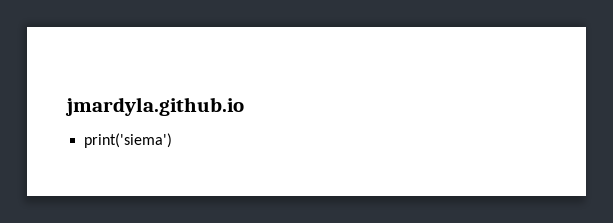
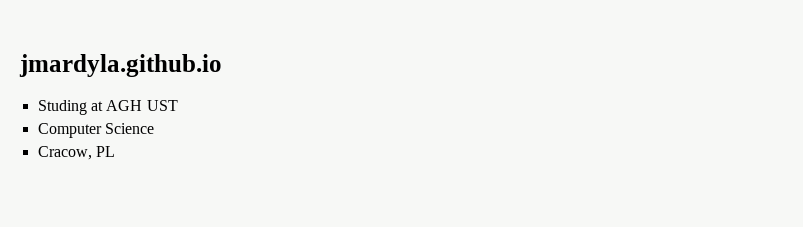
[84,133,173,148] print('siema') -> [37,100,178,115] [37,123,154,138] [37,146,115,160] Studing at AGH UST // Computer Science // Cracow, PL

